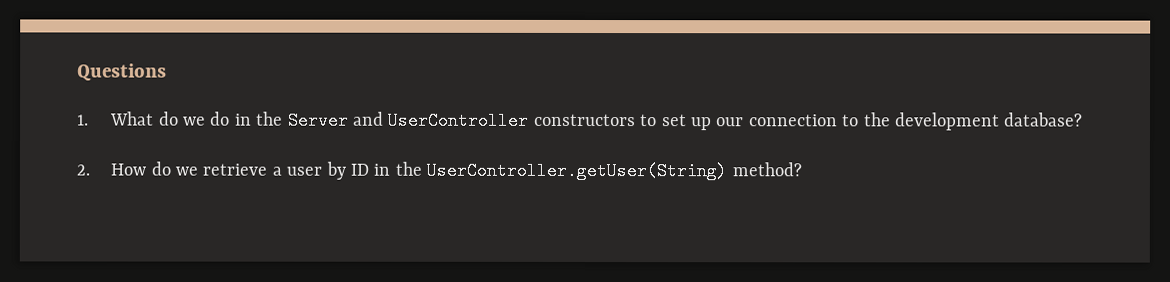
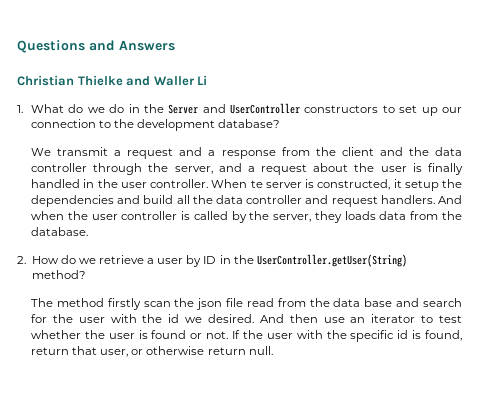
(167, 72) none -> [89,40,175,51] [17,75,208,86] and Answers // Christian Thielke and Waller Li
(1084, 119) none -> [31,147,462,159] [31,163,463,175] [31,179,462,191] [31,195,463,207] [31,211,463,223] [31,227,89,236] // We transmit a request and a response from the client and the data controller through the server, and a request about the user is finally handled in the user controller. When te server is constructed, it setup the dependencies and build all the data controller and request handlers. And when the user controller is called by the server, they loads data from the database.
(802, 169) none -> [31,298,463,310] [31,314,463,323] [31,330,462,342] [31,346,273,357] // The method firstly scan the json file read from the data base and search for the user with the id we desired. And then use an iterator to test whether the user is found or not. If the user with the specific id is found, return that user, or otherwise return null.

